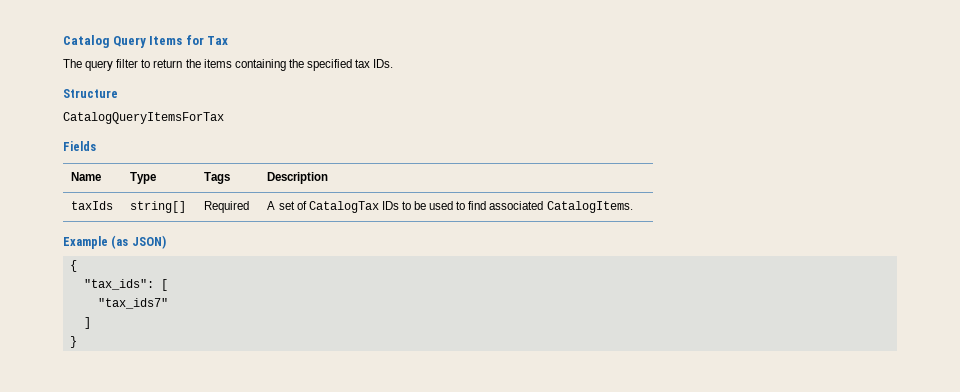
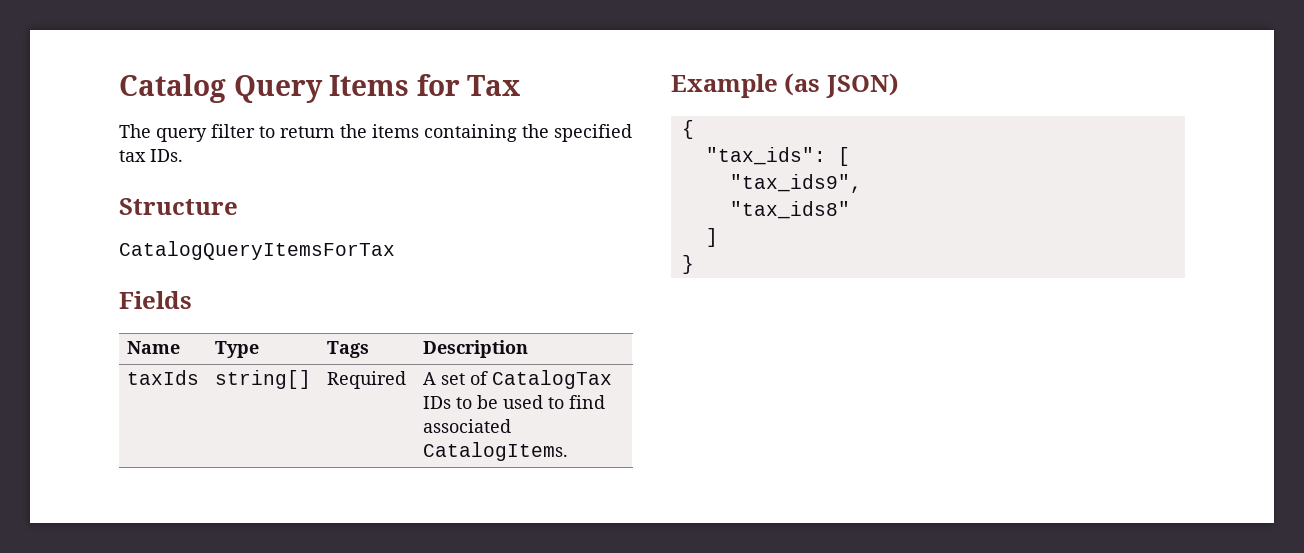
[97,298,168,309] "tax_ids7" -> [729,174,862,193] [729,201,850,219] "tax_ids9", // "tax_ids8"

